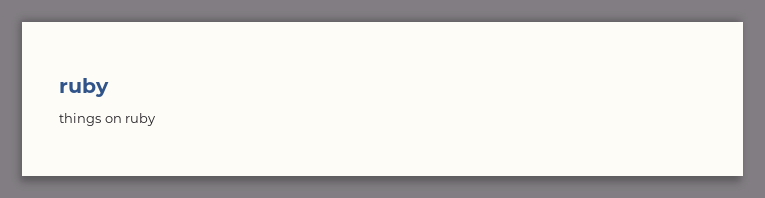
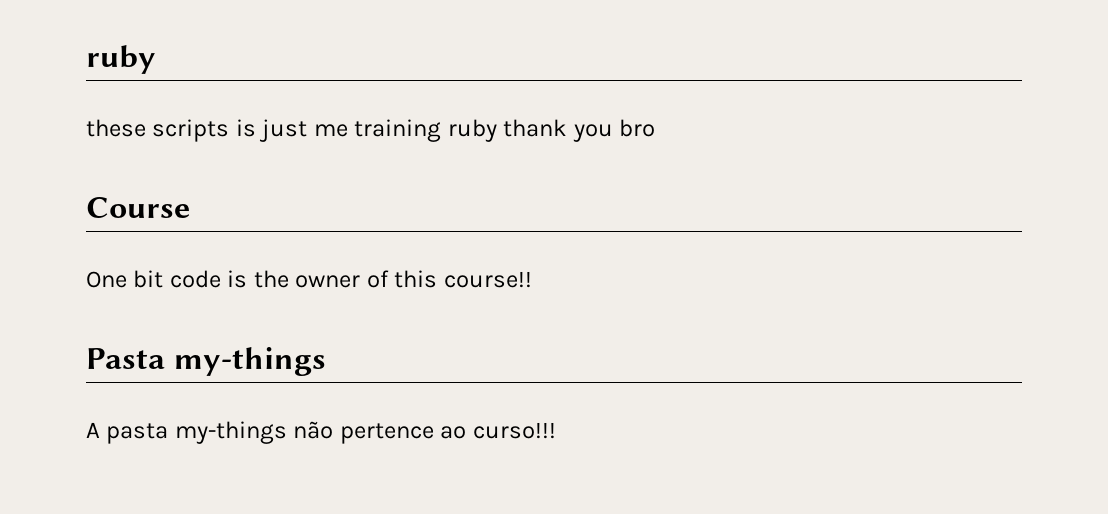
[59,113,157,126] things on ruby -> [86,119,656,142] [86,197,191,218] [86,270,532,288] [86,347,326,376] [86,421,556,444] these scripts is just me training ruby thank you bro // Course // One bit code is the owner of this course!! // Pasta my-things // A pasta my-things não pertence ao curso!!!

